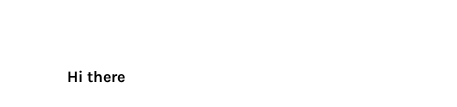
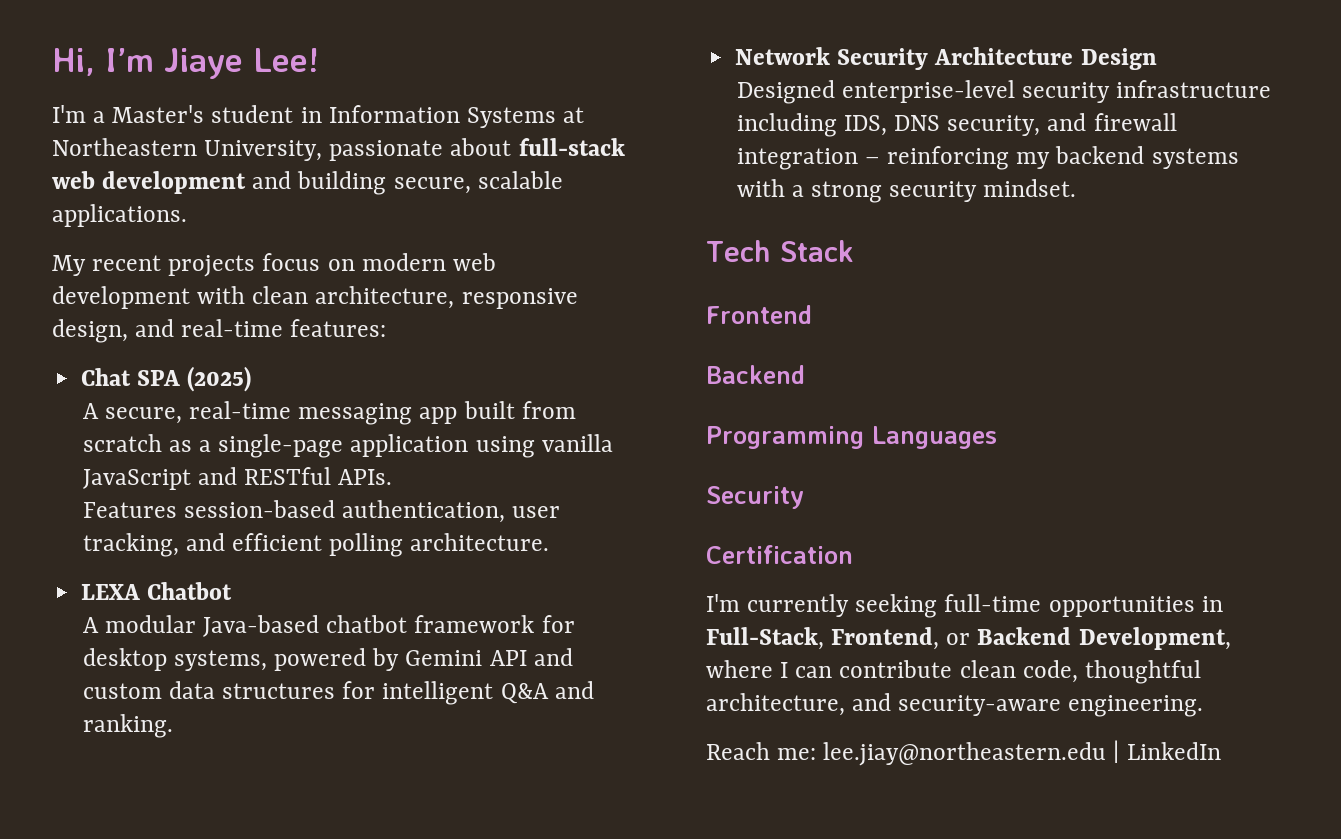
[67,70,126,83] Hi there -> [52,48,319,79] [52,105,585,128] [52,138,625,161] [52,171,563,195] [52,204,187,227] [52,253,496,277] [52,286,578,309] [52,319,387,343] [81,366,252,392] [82,401,576,425] [82,434,613,458] [82,467,393,490] [82,500,561,523] [82,533,550,557] [81,582,233,600] [82,615,575,637] [82,648,573,671] [82,681,594,705] [82,714,173,738] [735,47,1157,70] [736,80,1272,104] [736,113,1177,137] [736,146,1239,170] [736,179,1077,203] [706,240,854,262] [706,305,812,324] [706,365,805,384] [706,426,997,449] [706,486,804,509] [706,545,853,564] [706,594,1223,618] [706,627,1231,650] [706,660,1201,684] [706,693,1204,717] [706,740,1221,766] Hi, I’m Jiaye Lee! // I'm a Master's student in Information Systems at Northeastern University, passionate about full-stack web development and building secure, scalable applications. // My recent projects focus on modern web development with clean architecture, responsive design, and real-time features: // Chat SPA (2025) // A secure, real-time messaging app built from scratch as a single-page application using vanilla JavaScript and RESTful APIs. // Features session-based authentication, user tracking, and efficient polling architecture. // LEXA Chatbot // A modular Java-based chatbot framework for desktop systems, powered by Gemini API and custom data structures for intelligent Q&A and ranking. // Network Security Architecture Design // Designed enterprise-level security infrastructure including IDS, DNS security, and firewall integration – reinforcing my backend systems with a strong security mindset. // Tech Stack // Frontend // Backend // Programming Languages // Security // Certification // I'm currently seeking full-time opportunities in Full-Stack, Frontend, or Backend Development, where I can contribute clean code, thoughtful architecture, and security-aware engineering. // Reach me: lee.jiay@northeastern.edu | LinkedIn

